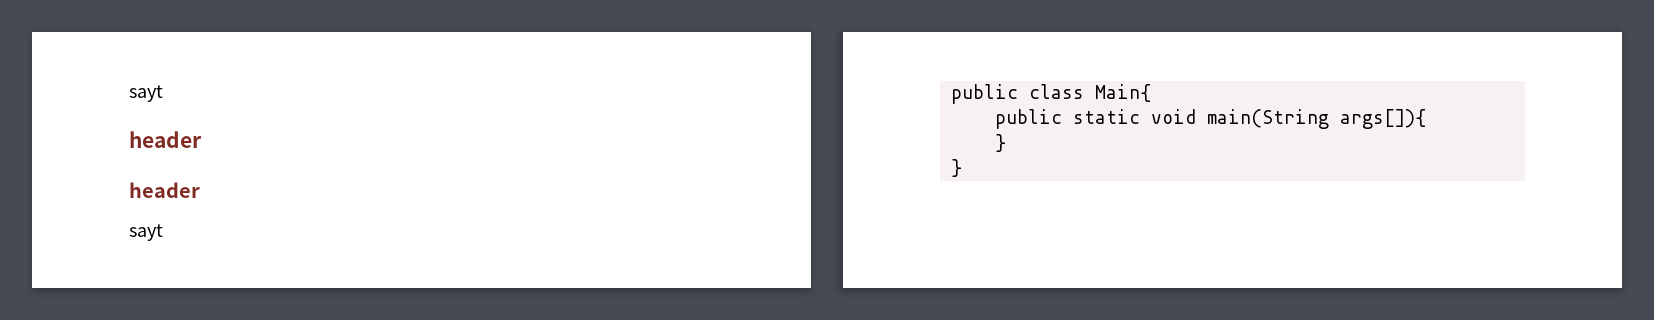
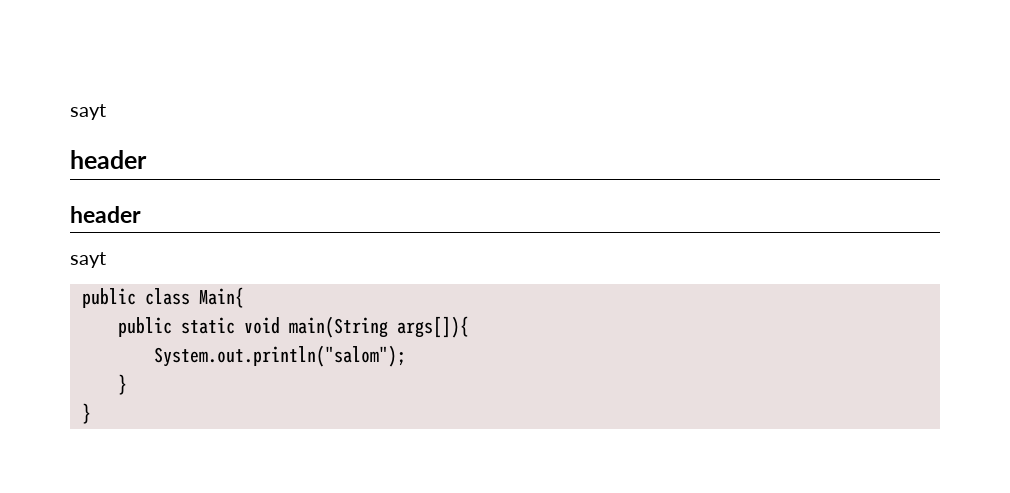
(1426, 119) none -> [153,345,406,367] // System.out.println("salom");

